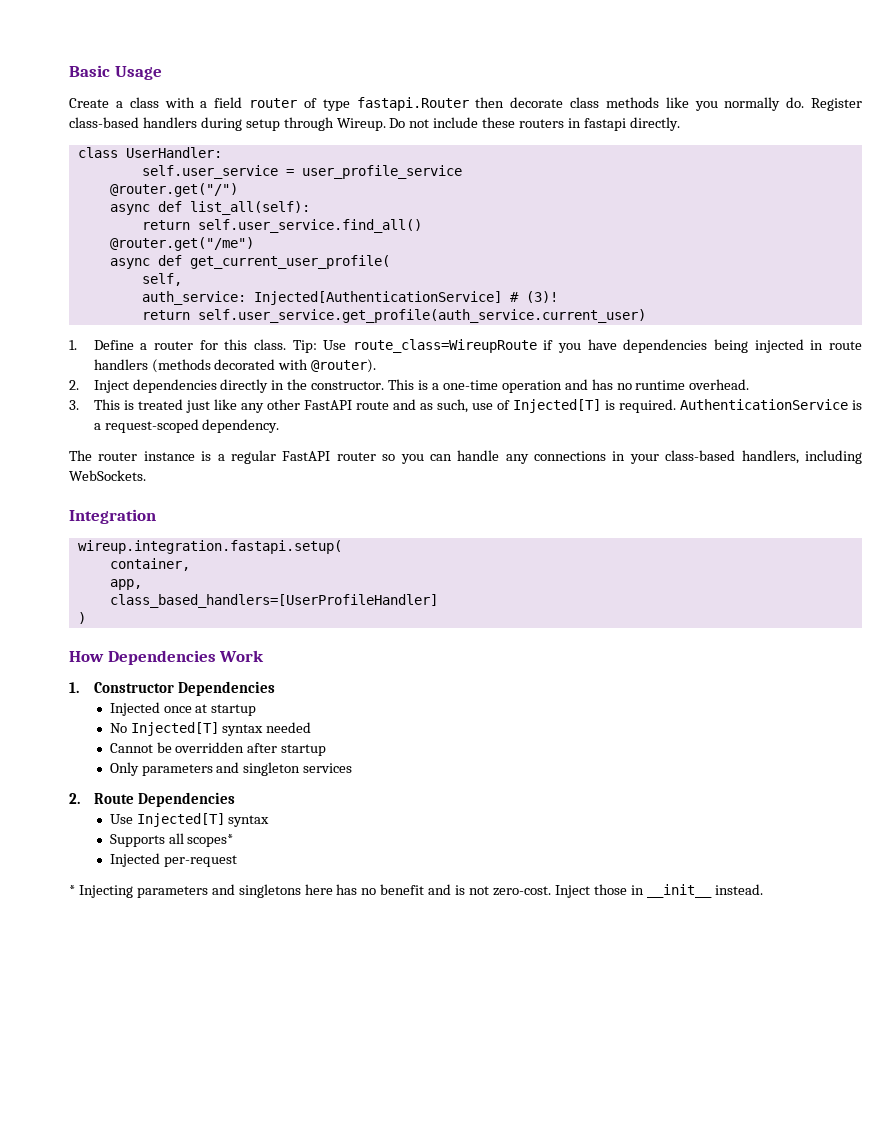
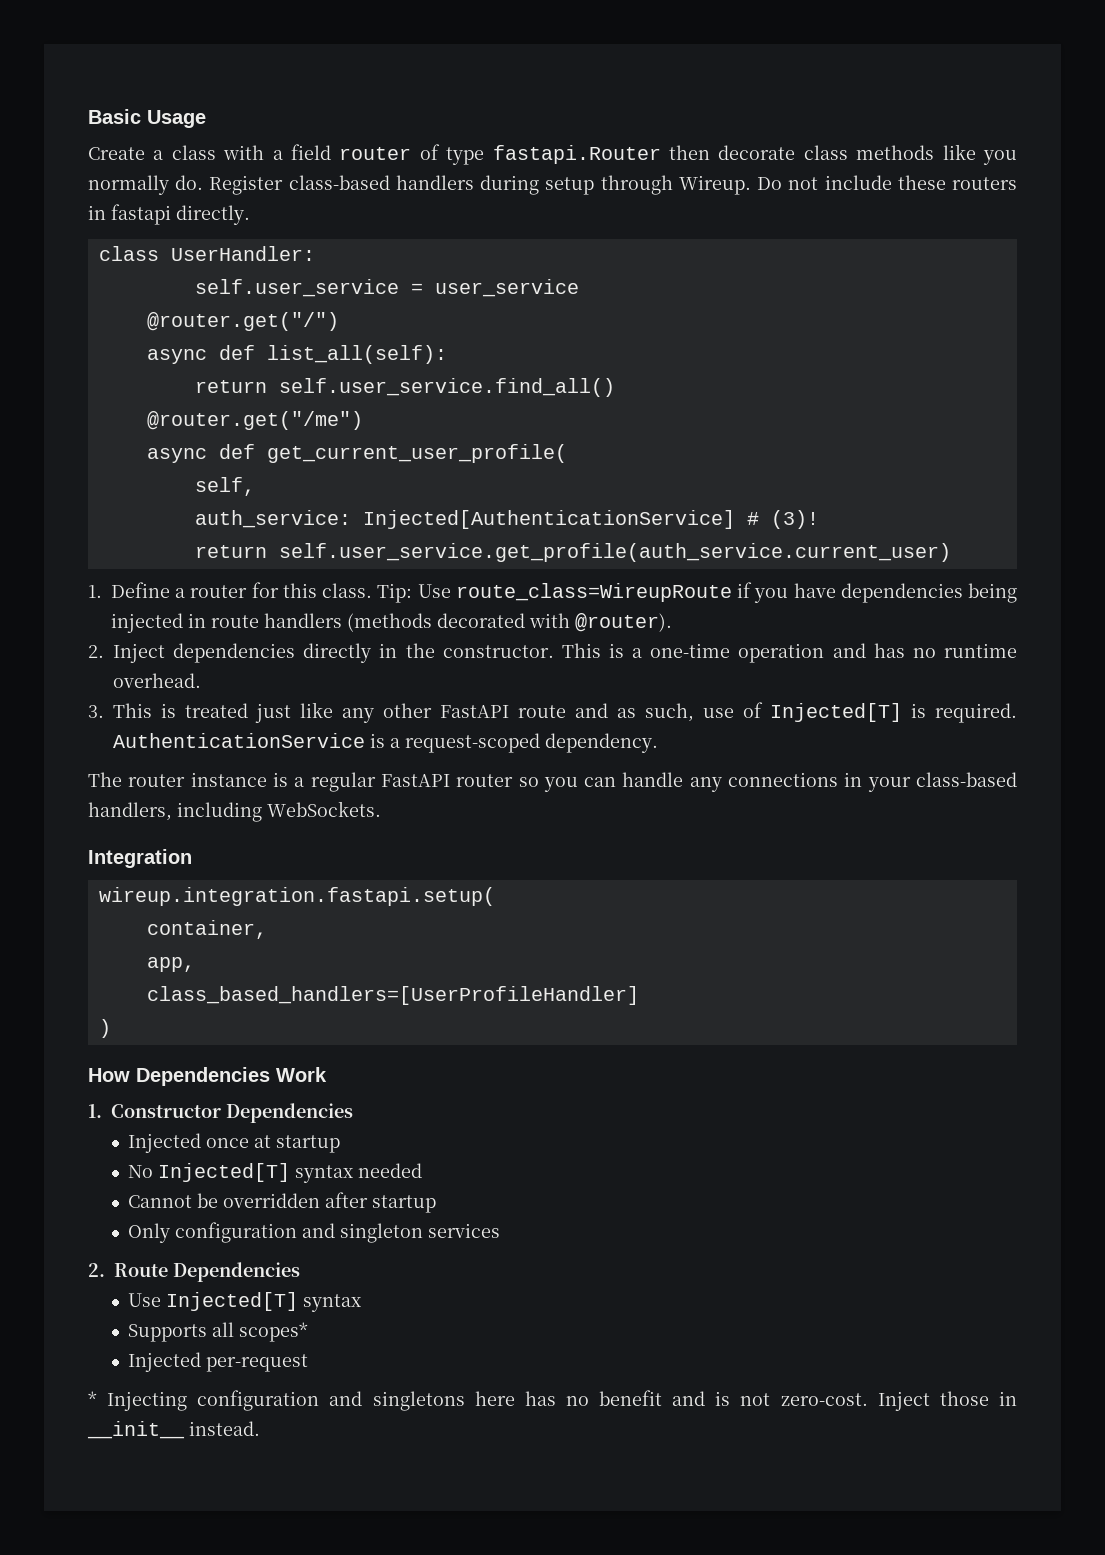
[301,165,462,179] user_profile_service -> [434,279,579,297] user_service
[141,764,213,776] parameters -> [174,1222,297,1243] configuration
[136,886,208,898] parameters -> [197,1390,320,1411] configuration

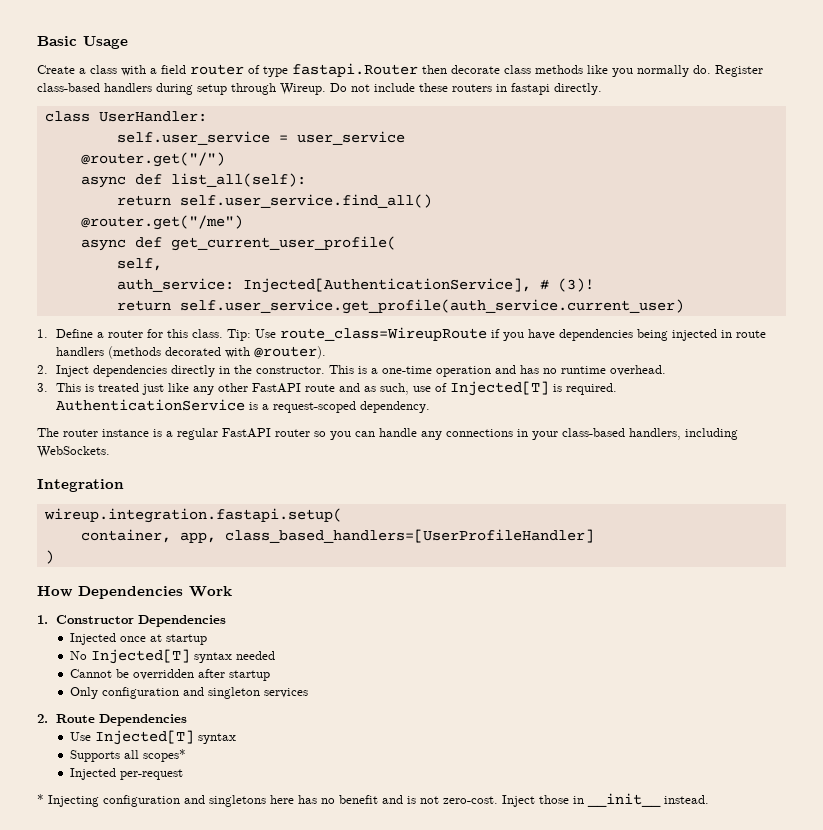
[362,510,735,529] Injected[AuthenticationService] -> [242,278,531,293] Injected[AuthenticationService],
(267, 929) // -> (171, 536) none
(195, 964) // -> (216, 537) none

